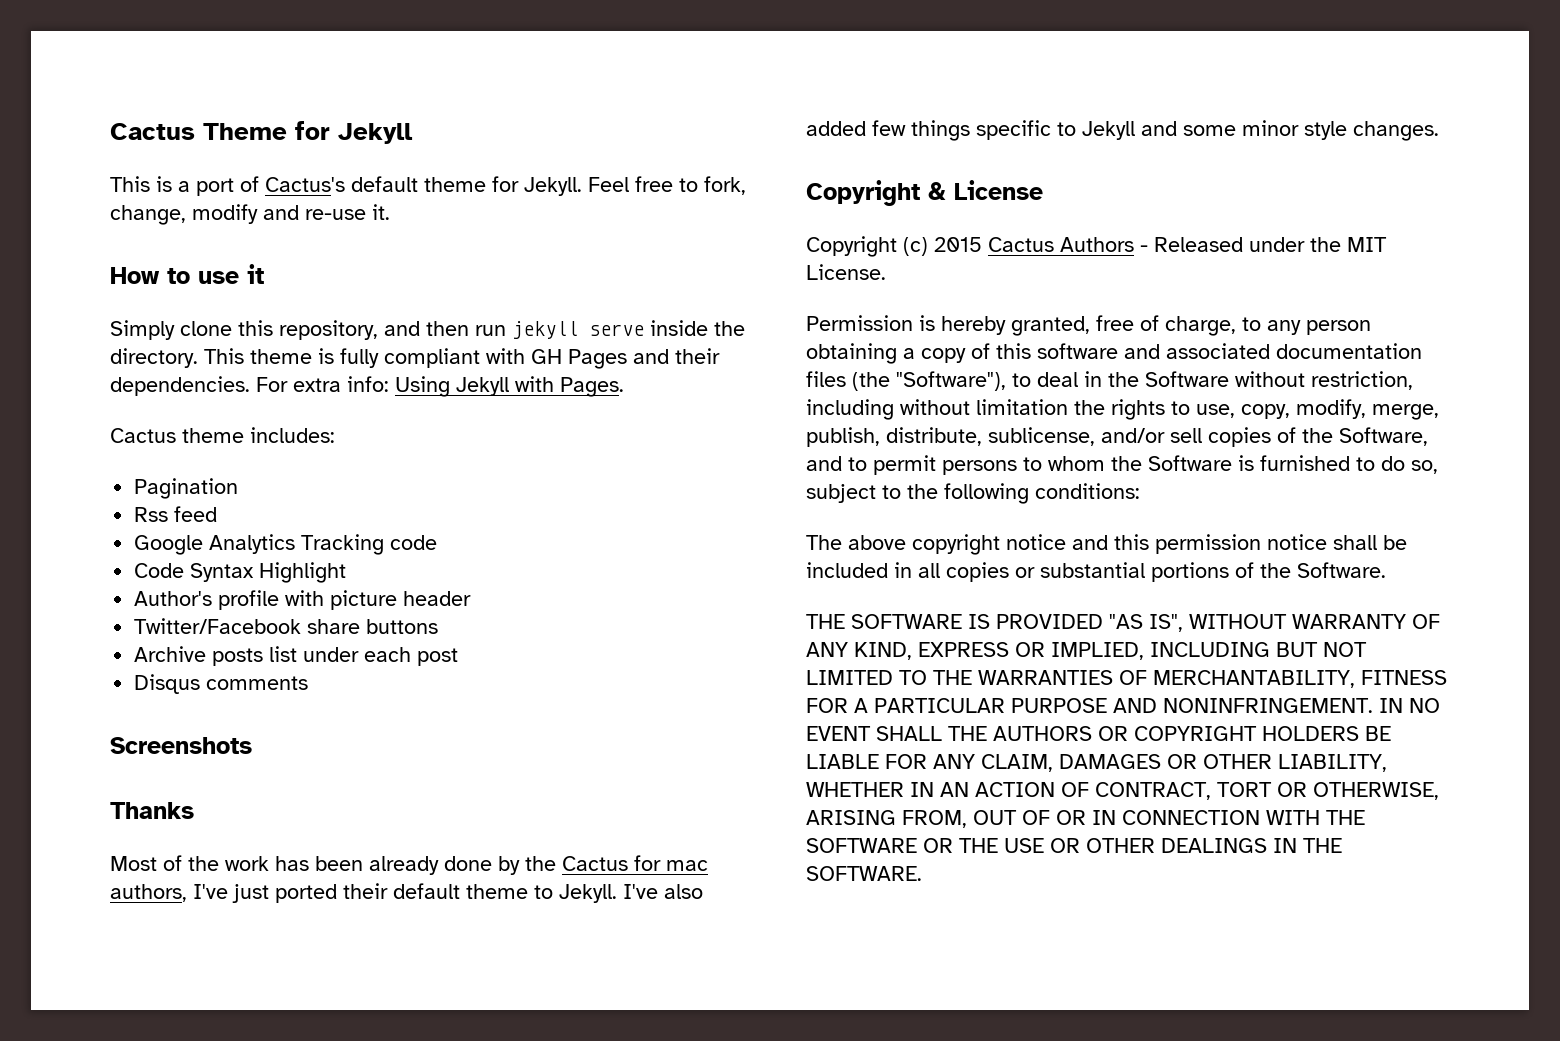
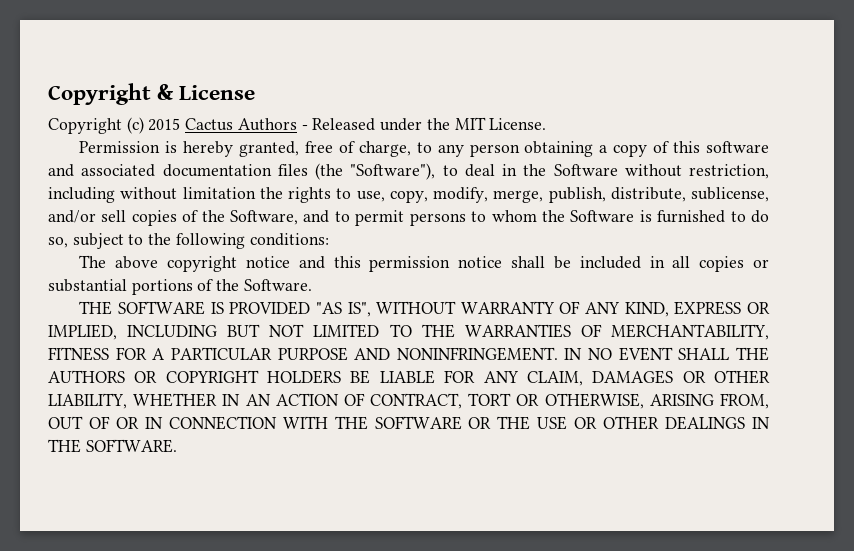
[110,121,413,144] [110,176,746,196] [110,204,390,225] [110,264,264,284] [110,320,745,340] [110,348,720,369] [110,376,624,397] [110,427,335,443] [134,478,239,499] [134,506,218,522] [134,534,438,555] [134,562,347,583] [134,590,472,610] [134,618,439,634] [134,646,459,666] [134,674,309,694] [110,737,252,754] [110,802,194,819] [110,855,708,875] [110,883,703,903] [806,120,1439,141] Cactus Theme for Jekyll // This is a port of Cactus's default theme for Jekyll. Feel free to fork, change, modify and re-use it. // How to use it // Simply clone this repository, and then run jekyll serve inside the directory. This theme is fully compliant with GH Pages and their dependencies. For extra info: Using Jekyll with Pages. // Cactus theme includes: // Pagination // Rss feed // Google Analytics Tracking code // Code Syntax Highlight // Author's profile with picture header // Twitter/Facebook share buttons // Archive posts list under each post // Disqus comments // Screenshots // Thanks // Most of the work has been already done by the Cactus for mac authors, I've just ported their default theme to Jekyll. I've also added few things specific to Jekyll and some minor style changes. // -> (48, 94) none

